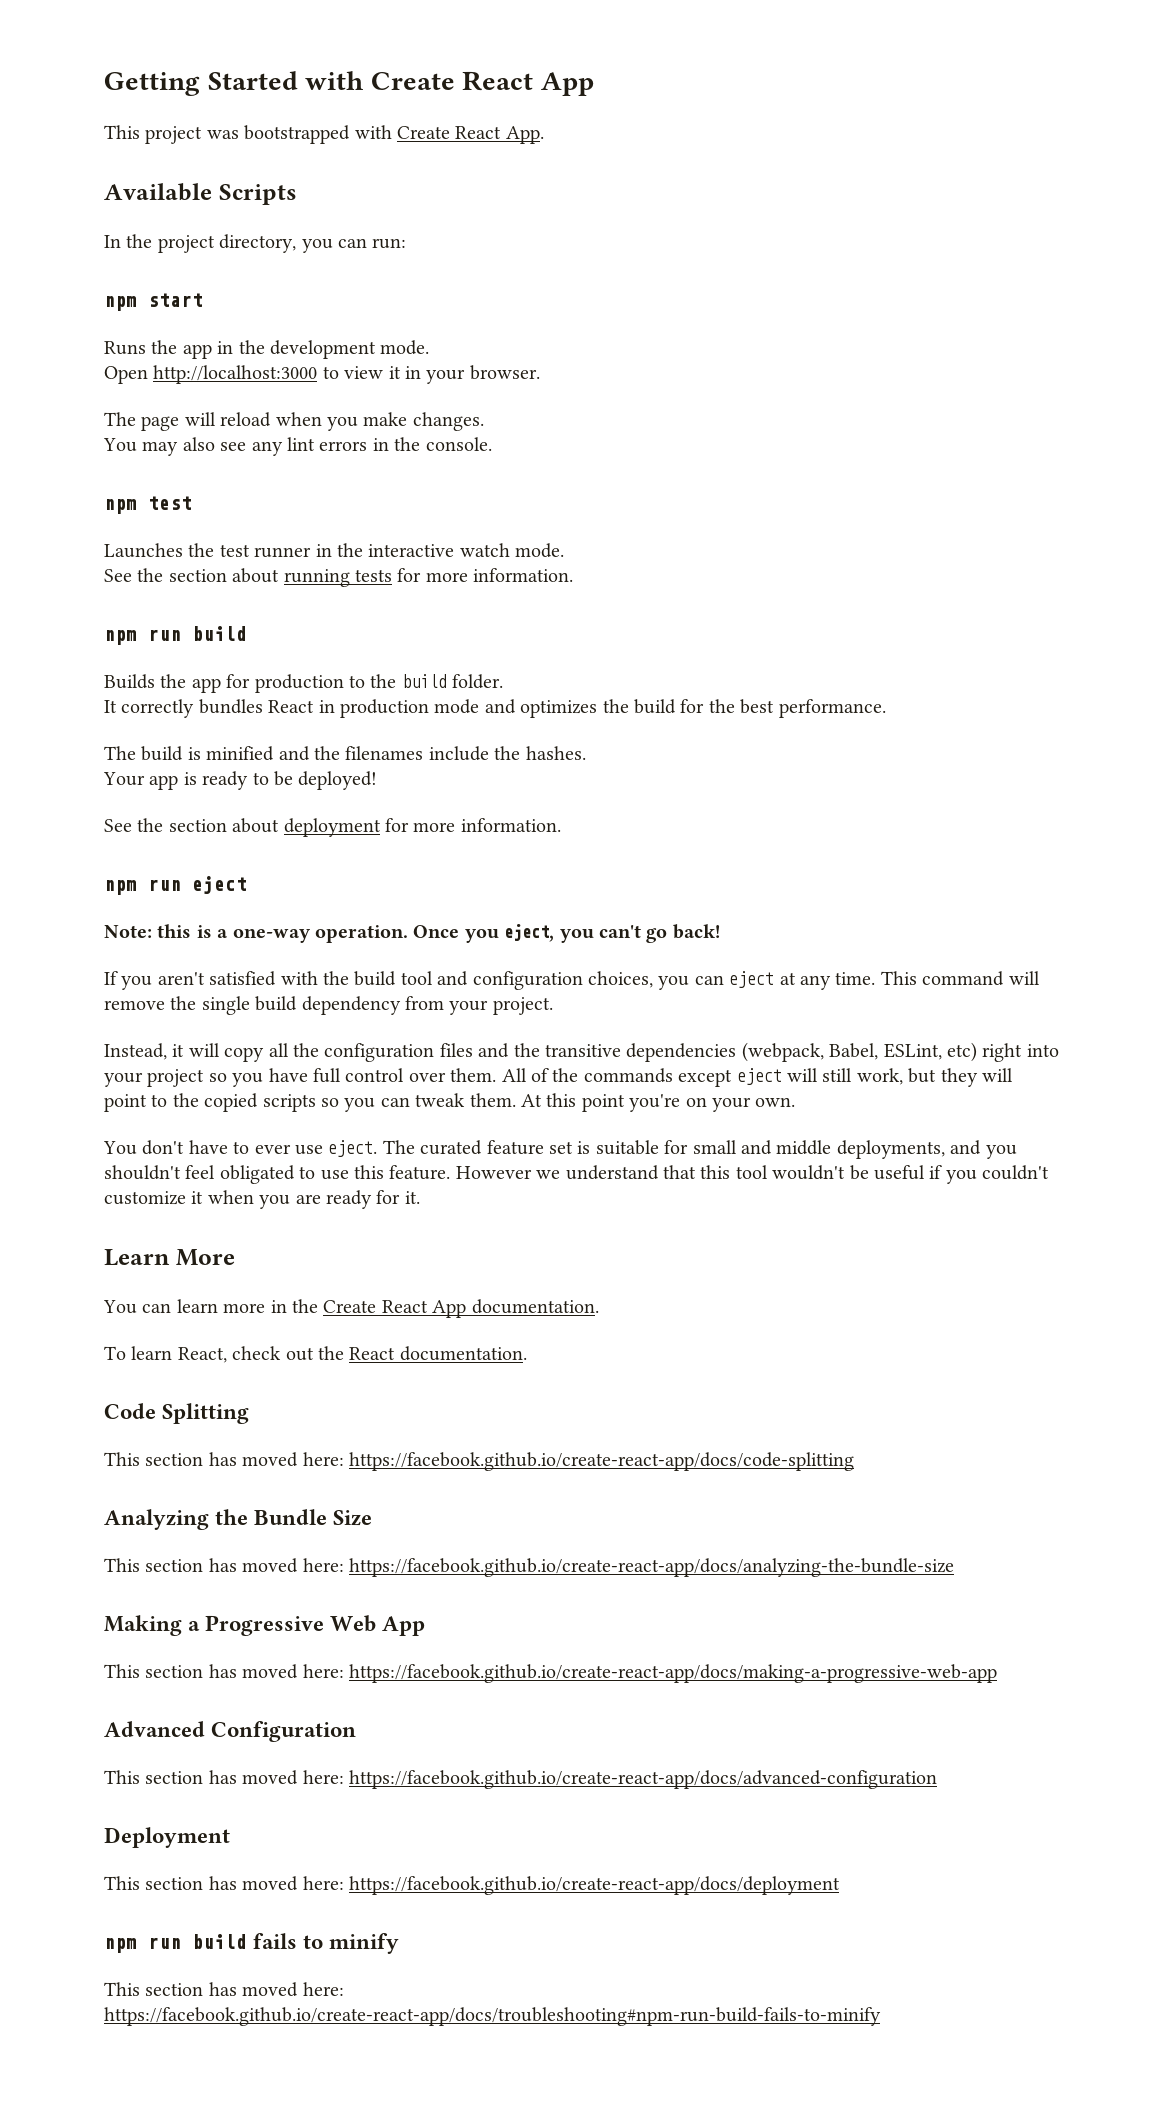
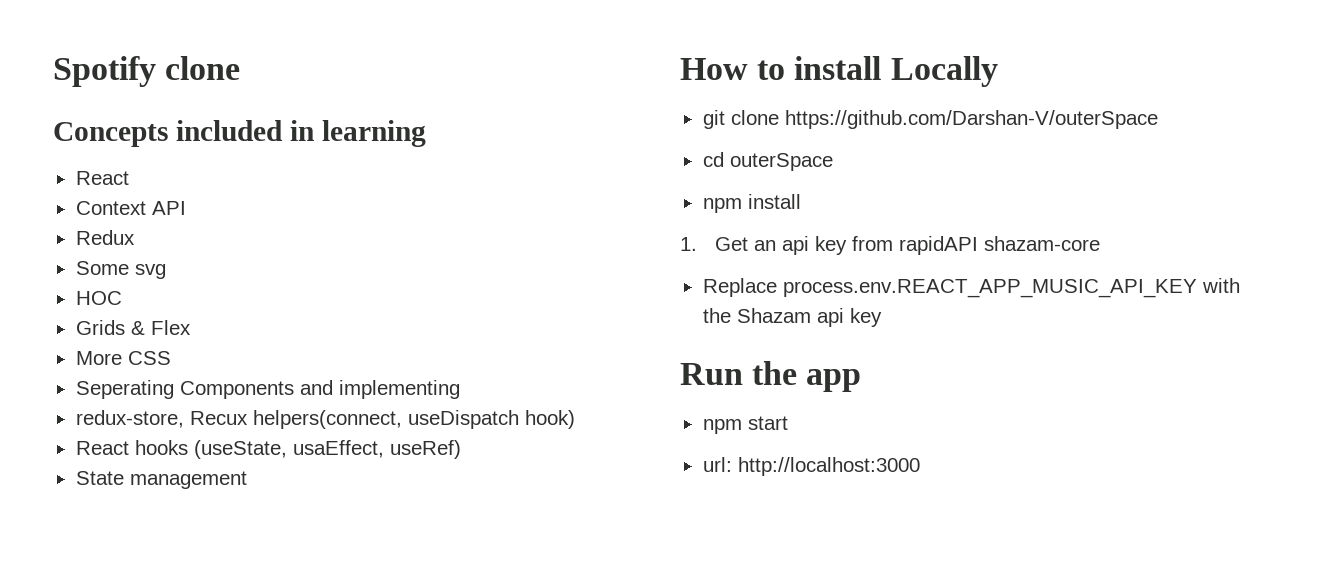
[104,71,594,96] [104,125,544,144] [104,183,297,205] [104,234,407,253] [104,293,203,311] [104,340,430,359] [104,365,540,384] [104,412,484,431] [103,437,492,456] [104,496,192,514] [104,543,565,558] [104,568,574,587] [104,626,247,645] [104,674,504,693] [104,699,886,718] [104,746,586,761] [103,771,378,790] [104,818,561,837] [104,876,247,895] [104,924,720,943] [104,971,1040,990] [104,996,553,1015] [104,1042,1059,1062] [104,1068,1013,1087] [104,1093,796,1112] [103,1140,1017,1159] [104,1165,1050,1184] [104,1190,420,1209] [104,1249,235,1266] [103,1299,599,1318] [104,1346,527,1363] [104,1403,250,1424] [104,1452,854,1471] [104,1509,373,1530] [104,1558,954,1577] [104,1615,426,1636] [104,1664,997,1683] [104,1721,357,1742] [104,1770,937,1789] [104,1827,230,1848] [104,1876,840,1895] [104,1933,400,1954] [104,1982,344,1997] [104,2007,881,2026] Getting Started with Create React App // This project was bootstrapped with Create React App. // Available Scripts // In the project directory, you can run: // npm start // Runs the app in the development mode. // Open http://localhost:3000 to view it in your browser. // The page will reload when you make changes. // You may also see any lint errors in the console. // npm test // Launches the test runner in the interactive watch mode. // See the section about running tests for more information. // npm run build // Builds the app for production to the build folder. // It correctly bundles React in production mode and optimizes the build for the best performance. // The build is minified and the filenames include the hashes. // Your app is ready to be deployed! // See the section about deployment for more information. // npm run eject // Note: this is a one-way operation. Once you eject, you can't go back! // If you aren't satisfied with the build tool and configuration choices, you can eject at any time. This command will remove the single build dependency from your project. // Instead, it will copy all the configuration files and the transitive dependencies (webpack, Babel, ESLint, etc) right into your project so you have full control over them. All of the commands except eject will still work, but they will point to the copied scripts so you can tweak them. At this point you're on your own. // You don't have to ever use eject. The curated feature set is suitable for small and middle deployments, and you shouldn't feel obligated to use this feature. However we understand that this tool wouldn't be useful if you couldn't customize it when you are ready for it. // Learn More // You can learn more in the Create React App documentation. // To learn React, check out the React documentation. // Code Splitting // This section has moved here: https://facebook.github.io/create-react-app/docs/code-splitting // Analyzing the Bundle Size // This section has moved here: https://facebook.github.io/create-react-app/docs/analyzing-the-bundle-size // Making a Progressive Web App // This section has moved here: https://facebook.github.io/create-react-app/docs/making-a-progressive-web-app // Advanced Configuration // This section has moved here: https://facebook.github.io/create-react-app/docs/advanced-configuration // Deployment // This section has moved here: https://facebook.github.io/create-react-app/docs/deployment // npm run build fails to minify // This section has moved here: https://facebook.github.io/create-react-app/docs/troubleshooting#npm-run-build-fails-to-minify -> [53,56,241,87] [53,120,426,147] [75,171,129,185] [75,201,186,215] [75,230,135,245] [75,261,166,279] [75,291,122,305] [75,320,191,335] [75,351,171,365] [75,380,460,399] [75,410,575,429] [75,440,461,459] [75,471,247,489] [680,56,998,87] [702,110,1158,129] [702,152,833,171] [702,194,801,213] [680,236,1100,255] [702,278,1240,298] [702,308,882,327] [680,361,862,392] [702,416,788,434] [702,457,920,476] Spotify clone // Concepts included in learning // React // Context API // Redux // Some svg // HOC // Grids & Flex // More CSS // Seperating Components and implementing // redux-store, Recux helpers(connect, useDispatch hook) // React hooks (useState, usaEffect, useRef) // State management // How to install Locally // git clone https://github.com/Darshan-V/outerSpace // cd outerSpace // npm install // 1. Get an api key from rapidAPI shazam-core // Replace process.env.REACT_APP_MUSIC_API_KEY with the Shazam api key // Run the app // npm start // url: http://localhost:3000

